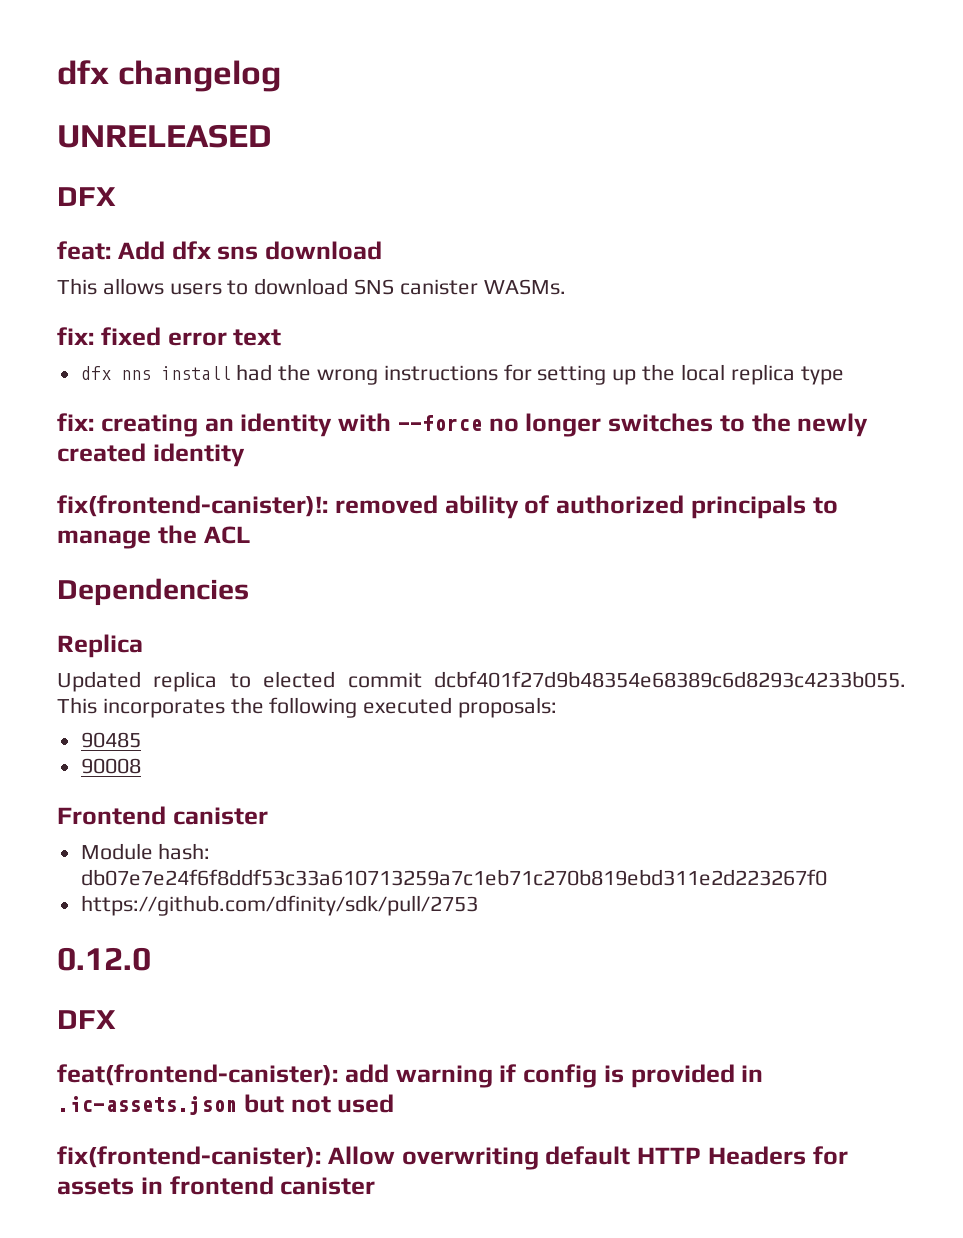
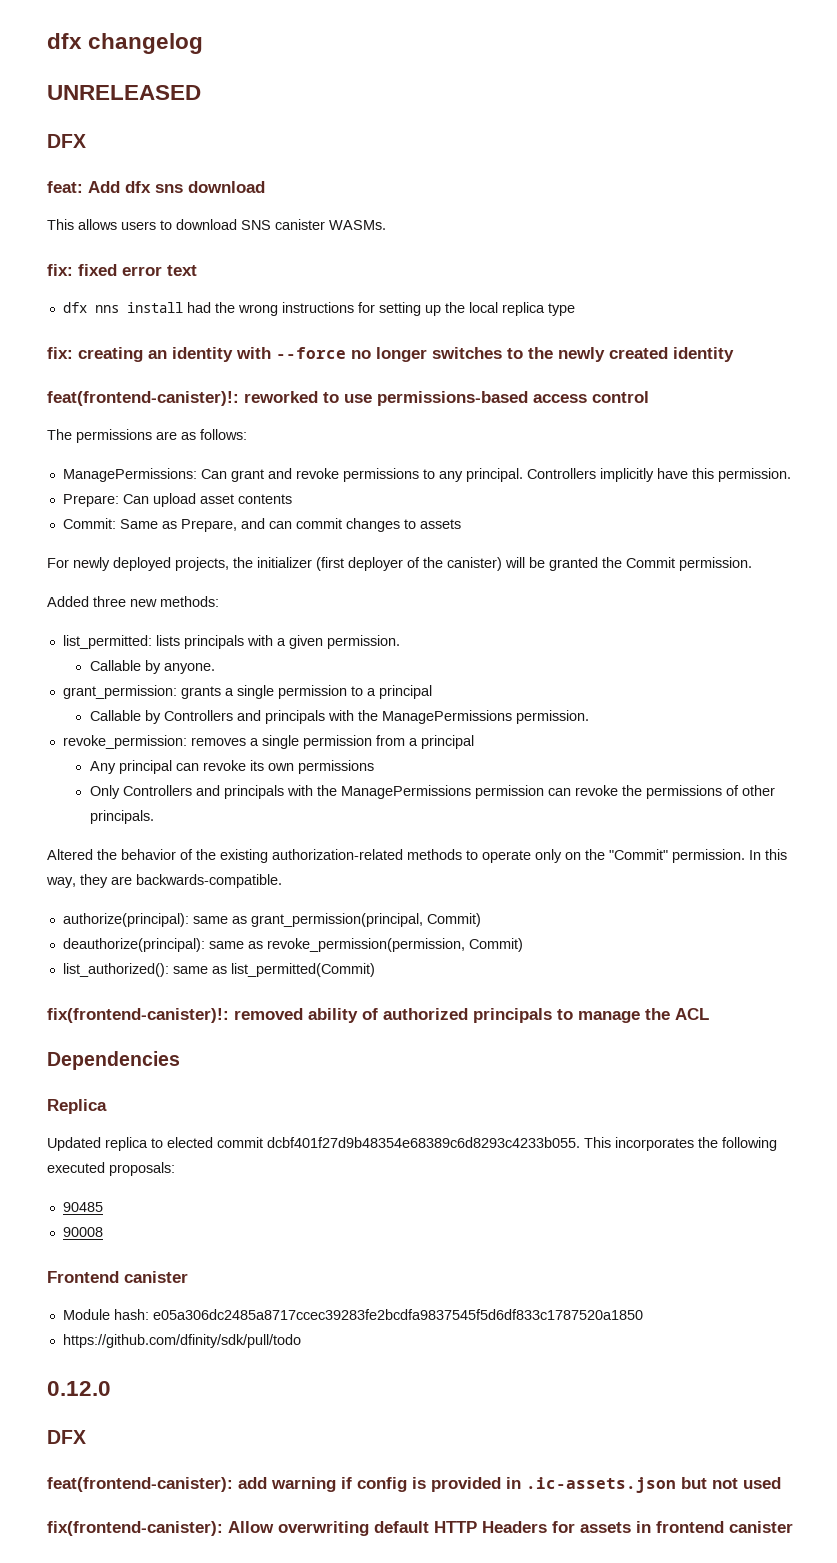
(245, 455) none -> [47,391,649,406] [47,429,247,443] [62,468,791,482] [62,493,292,507] [62,518,461,532] [47,557,752,571] [47,596,219,607] [62,635,400,649] [89,660,215,674] [62,685,432,699] [89,710,589,724] [62,735,474,749] [89,760,374,774] [89,785,775,799] [89,810,154,824] [47,849,787,863] [46,874,282,888] [62,913,481,927] [62,938,523,952] [62,963,375,977] // feat(frontend-canister)!: reworked to use permissions-based access control // The permissions are as follows: // ManagePermissions: Can grant and revoke permissions to any principal. Controllers implicitly have this permission. // Prepare: Can upload asset contents // Commit: Same as Prepare, and can commit changes to assets // For newly deployed projects, the initializer (first deployer of the canister) will be granted the Commit permission. // Added three new methods: // list_permitted: lists principals with a given permission. // Callable by anyone. // grant_permission: grants a single permission to a principal // Callable by Controllers and principals with the ManagePermissions permission. // revoke_permission: removes a single permission from a principal // Any principal can revoke its own permissions // Only Controllers and principals with the ManagePermissions permission can revoke the permissions of other principals. // Altered the behavior of the existing authorization-related methods to operate only on the "Commit" permission. In this way, they are backwards-compatible. // authorize(principal): same as grant_permission(principal, Commit) // deauthorize(principal): same as revoke_permission(permission, Commit) // list_authorized(): same as list_permitted(Commit)
[80,869,827,886] [80,895,478,916] db07e7e24f6f8ddf53c33a610713259a7c1eb71c270b819ebd311e2d223267f0 // https://github.com/dfinity/sdk/pull/2753 -> [152,1309,643,1320] [62,1334,301,1348] e05a306dc2485a8717ccec39283fe2bcdfa9837545f5d6df833c1787520a1850 // https://github.com/dfinity/sdk/pull/todo

